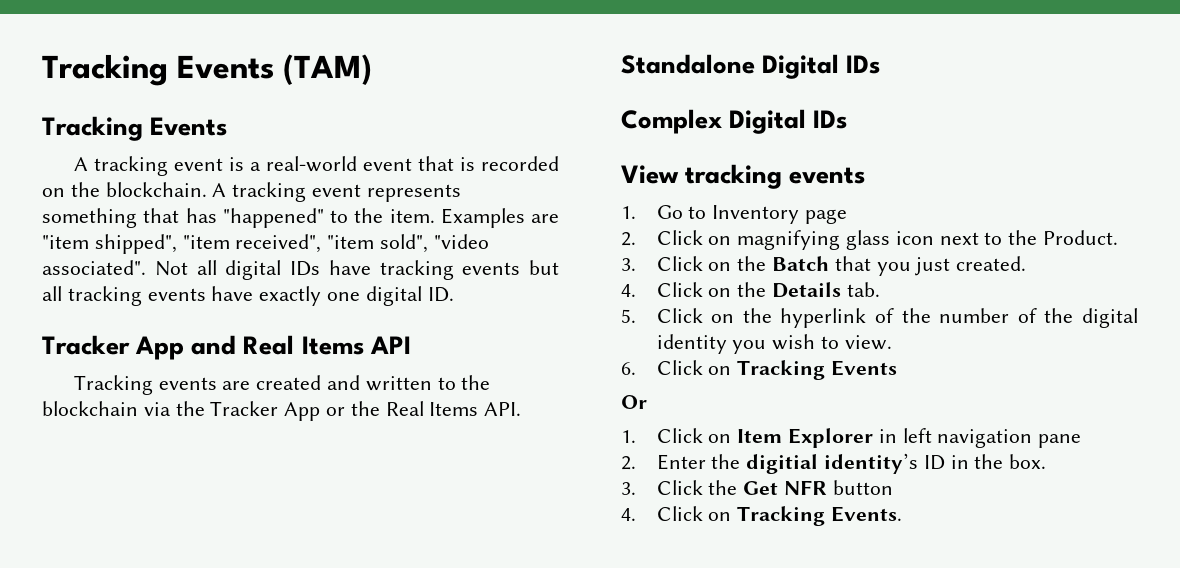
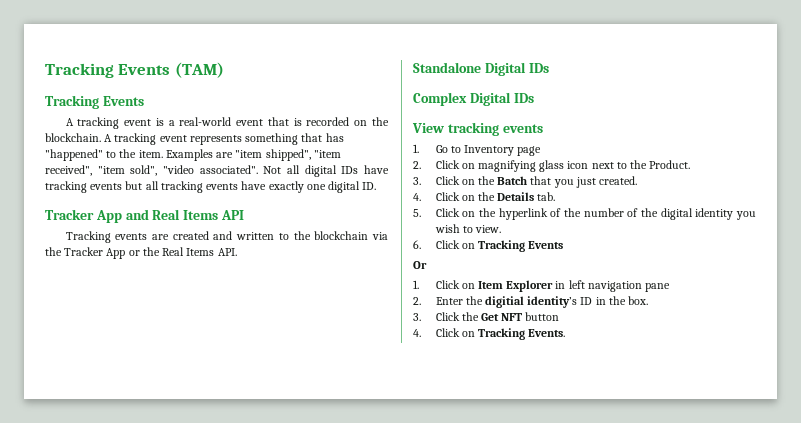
[784,480,828,495] NFR -> [501,313,523,321] NFT

